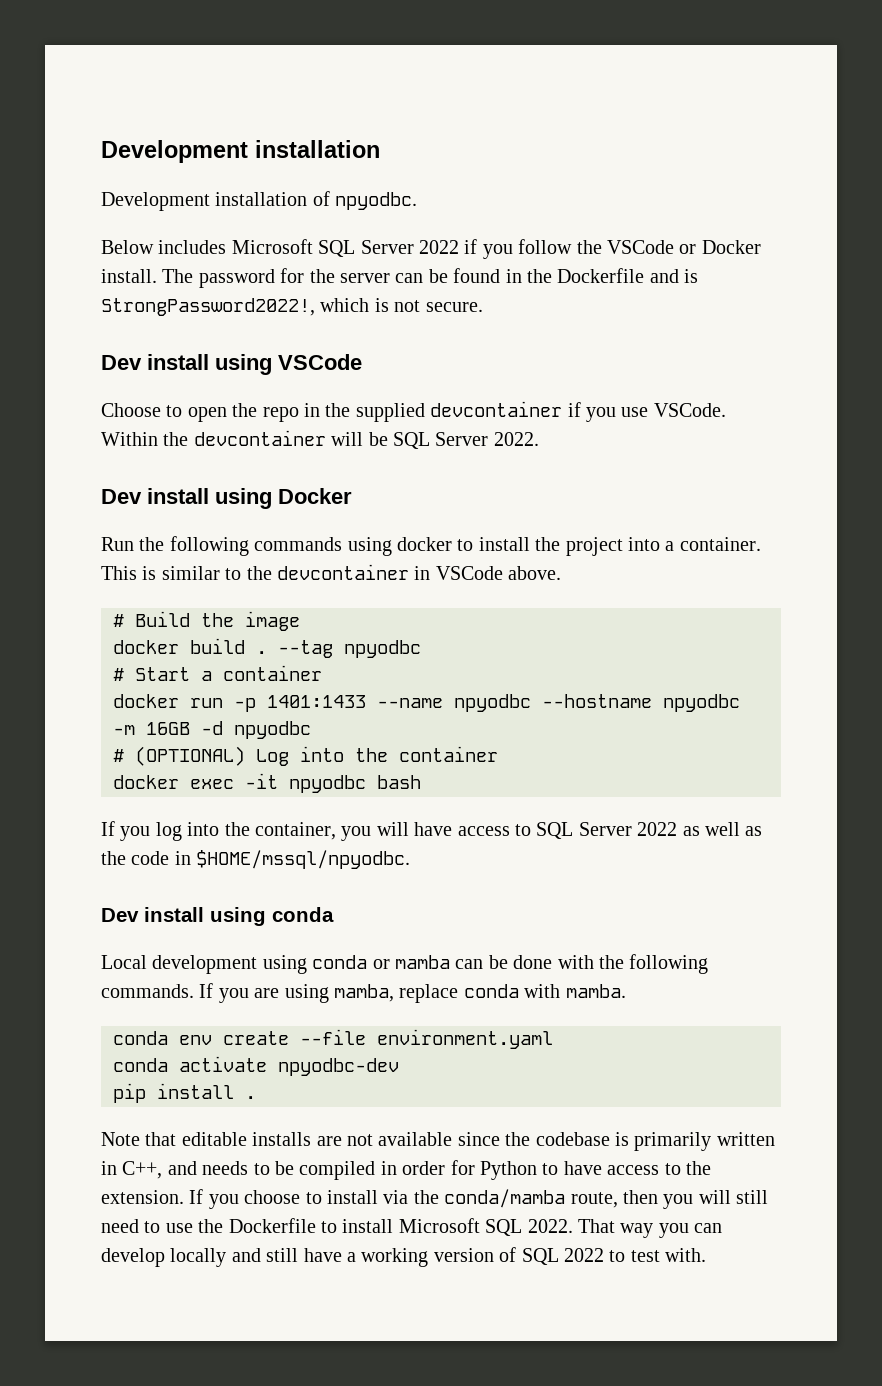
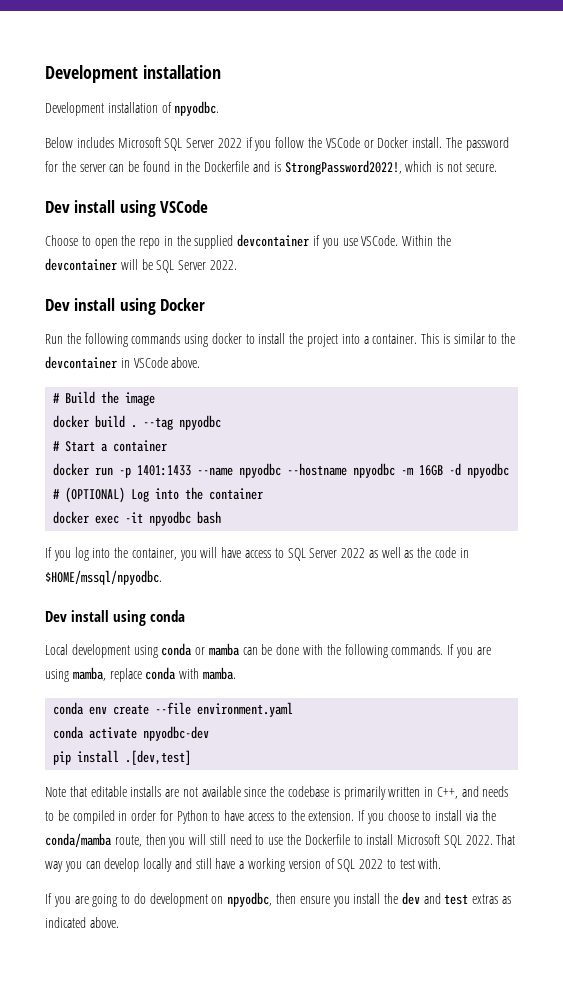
[245,1096,256,1099] . -> [125,750,192,765] .[dev,test]
(707, 1255) none -> [45,892,512,907] [45,917,119,928] // If you are going to do development on npyodbc, then ensure you install the dev and test extras as indicated above.

